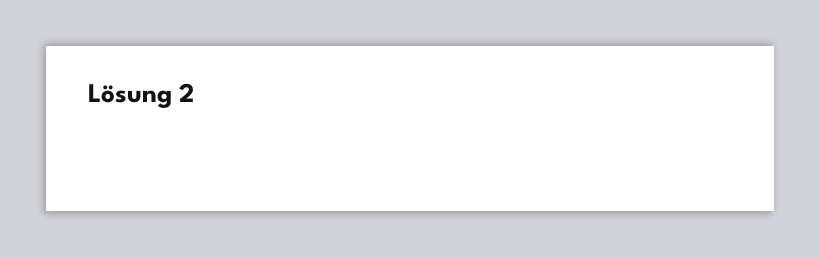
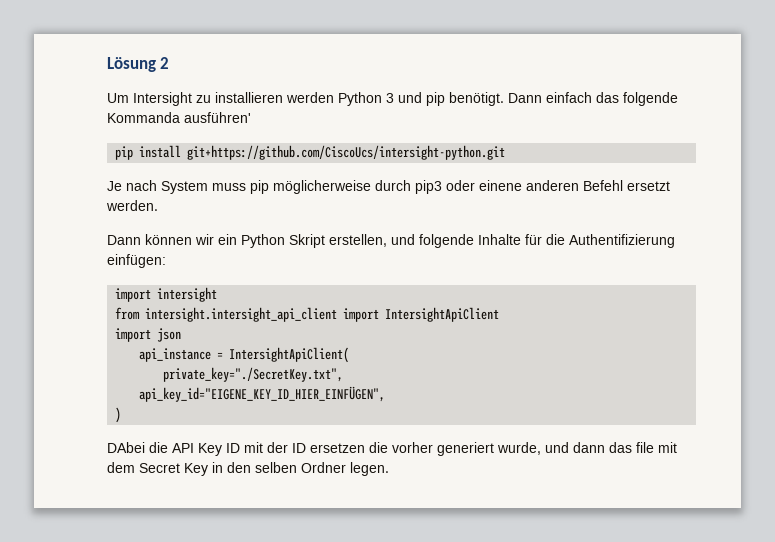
(195, 92) none -> [107,92,678,106] [107,112,251,123] [115,145,506,160] [107,180,670,194] [106,200,158,211] [107,234,675,248] [107,254,166,268] [115,287,218,302] [115,307,500,322] [115,328,182,342] [139,347,350,363] [163,367,344,382] [139,386,386,402] [115,407,122,423] [107,442,677,456] [107,462,389,476] // Um Intersight zu installieren werden Python 3 und pip benötigt. Dann einfach das folgende Kommanda ausführen' // pip install git+https://github.com/CiscoUcs/intersight-python.git // Je nach System muss pip möglicherweise durch pip3 oder einene anderen Befehl ersetzt werden. // Dann können wir ein Python Skript erstellen, und folgende Inhalte für die Authentifizierung einfügen: // import intersight // from intersight.intersight_api_client import IntersightApiClient // import json // api_instance = IntersightApiClient( // private_key="./SecretKey.txt", // api_key_id="EIGENE_KEY_ID_HIER_EINFÜGEN", // ) // DAbei die API Key ID mit der ID ersetzen die vorher generiert wurde, und dann das file mit dem Secret Key in den selben Ordner legen.

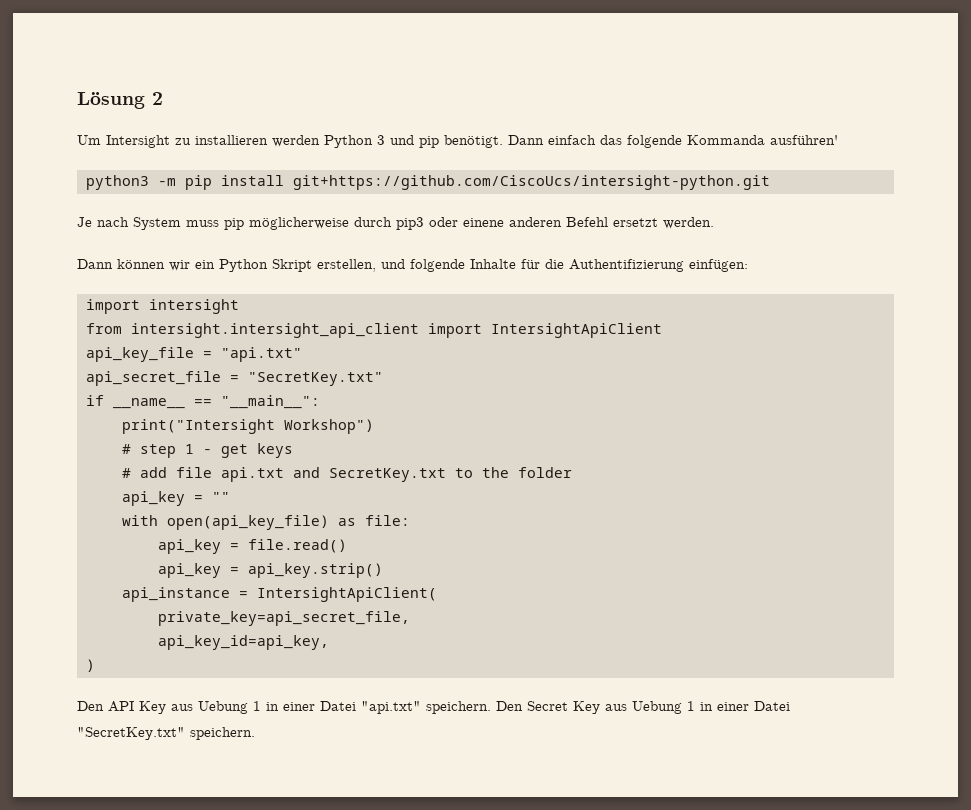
(251, 117) none -> [86,175,176,190] python3 -m
[115,328,182,342] import json -> [86,347,302,362] [86,371,383,386] [86,395,320,409] [122,419,374,434] [122,443,293,458] [122,467,572,482] [122,491,230,506] [122,515,410,530] [158,539,347,554] [158,563,383,578] api_key_file = "api.txt" // api_secret_file = "SecretKey.txt" // if __name__ == "__main__": // print("Intersight Workshop") // # step 1 - get keys // # add file api.txt and SecretKey.txt to the folder // api_key = "" // with open(api_key_file) as file: // api_key = file.read() // api_key = api_key.strip()
[163,367,344,382] [139,386,386,402] private_key="./SecretKey.txt", // api_key_id="EIGENE_KEY_ID_HIER_EINFÜGEN", -> [158,611,410,626] [158,635,329,650] private_key=api_secret_file, // api_key_id=api_key,
[107,442,677,456] [107,462,389,476] DAbei die API Key ID mit der ID ersetzen die vorher generiert wurde, und dann das file mit dem Secret Key in den selben Ordner legen. -> [77,701,790,714] [77,727,255,740] Den API Key aus Uebung 1 in einer Datei "api.txt" speichern. Den Secret Key aus Uebung 1 in einer Datei "SecretKey.txt" speichern.

